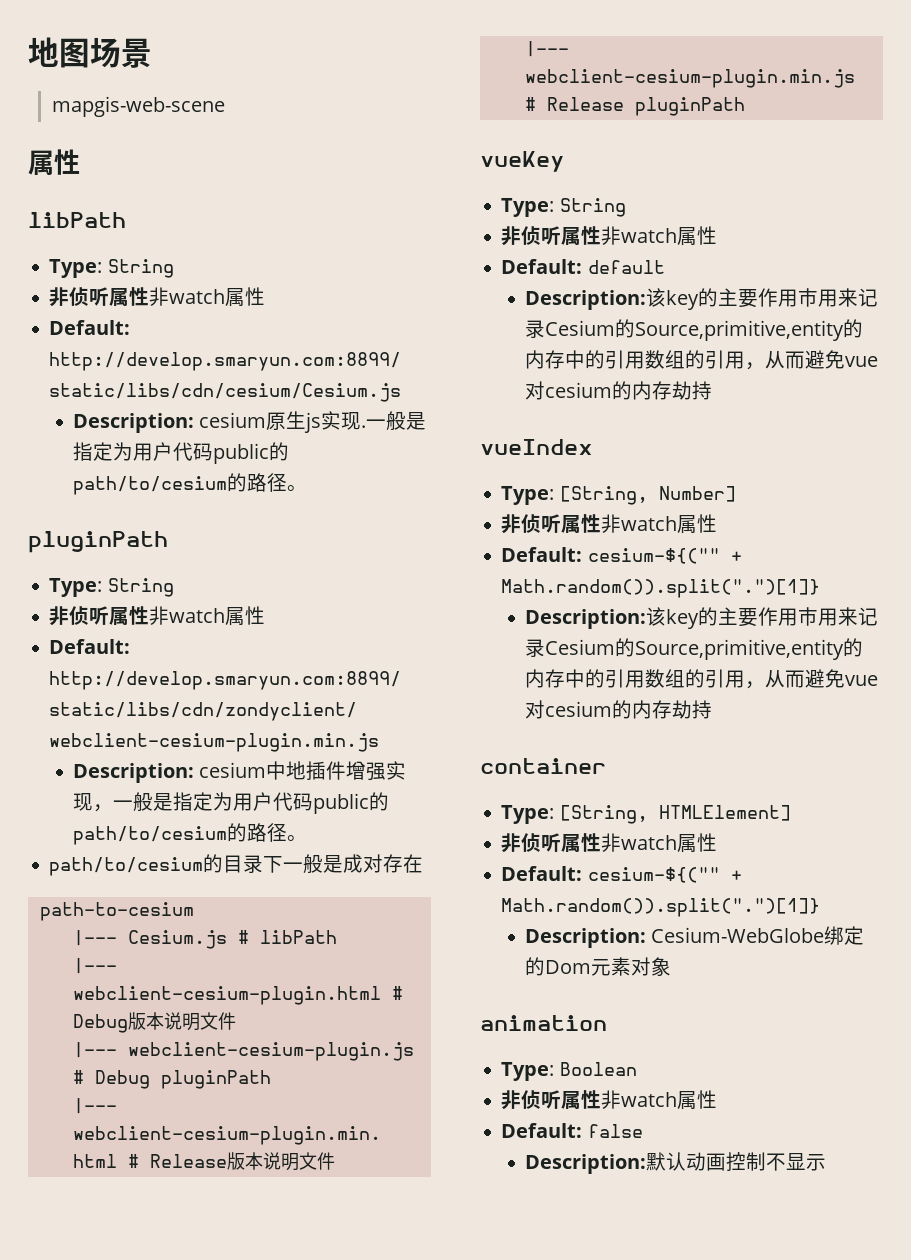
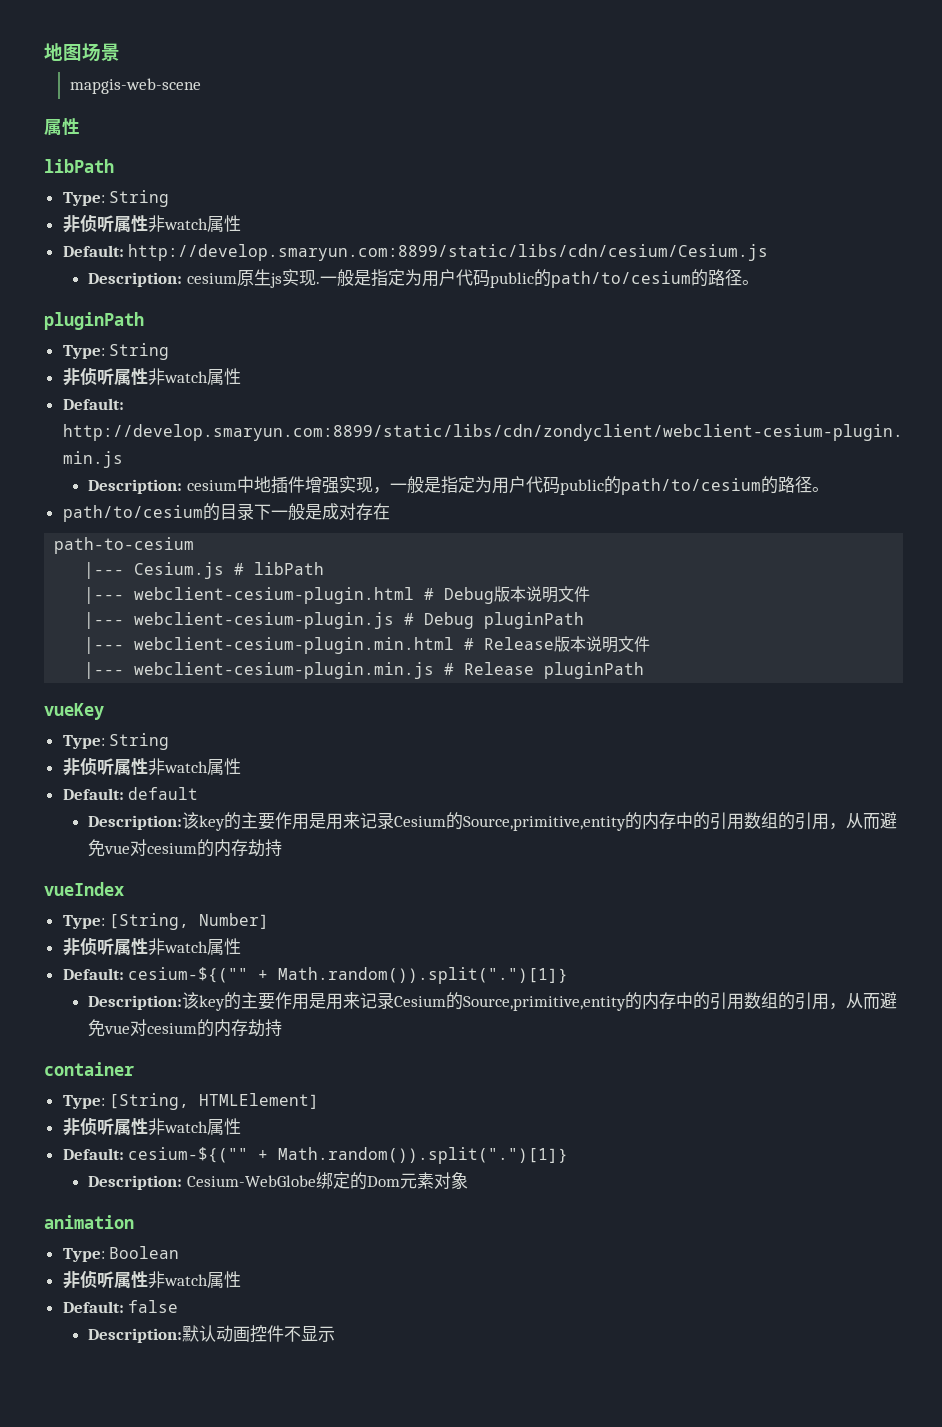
[798,288,819,307] 市 -> [309,813,327,829] 是
[798,607,819,626] 市 -> [309,993,327,1009] 是
[746,1152,767,1171] 制 -> [267,1325,285,1342] 件

